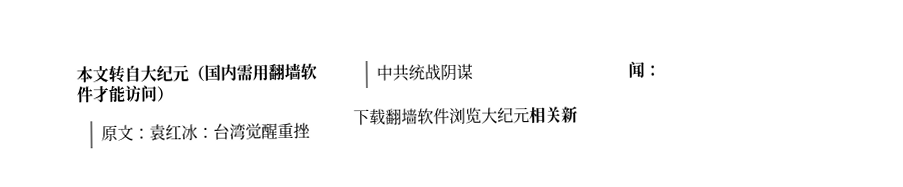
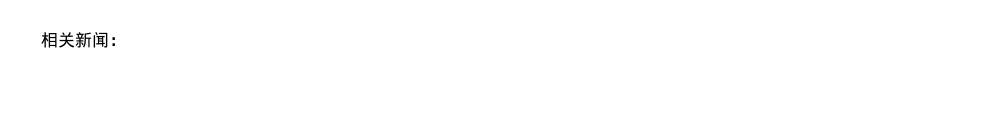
[76,62,317,84] [76,85,174,103] [101,122,312,142] [376,63,474,82] [353,107,530,126] 本文转自大纪元（国内需用翻墙软件才能访问） // 原文：袁红冰：台湾觉醒重挫中共统战阴谋 // 下载翻墙软件浏览大纪元 -> (41, 40) none

